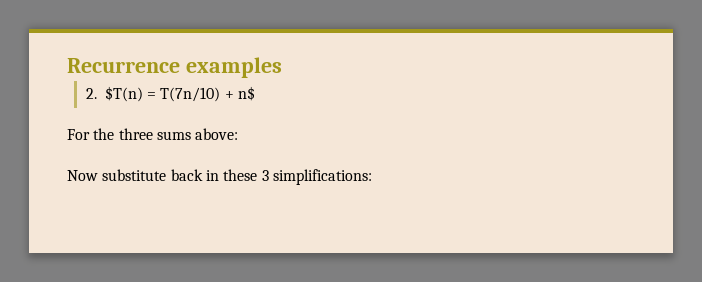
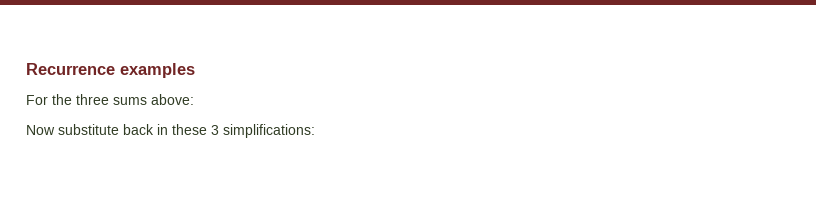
[85,86,255,102] // 2. $T(n) = T(7n/10) + n$ -> (195, 70) none

